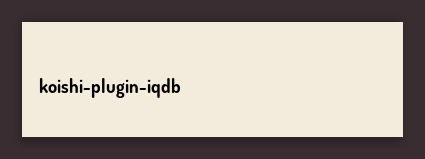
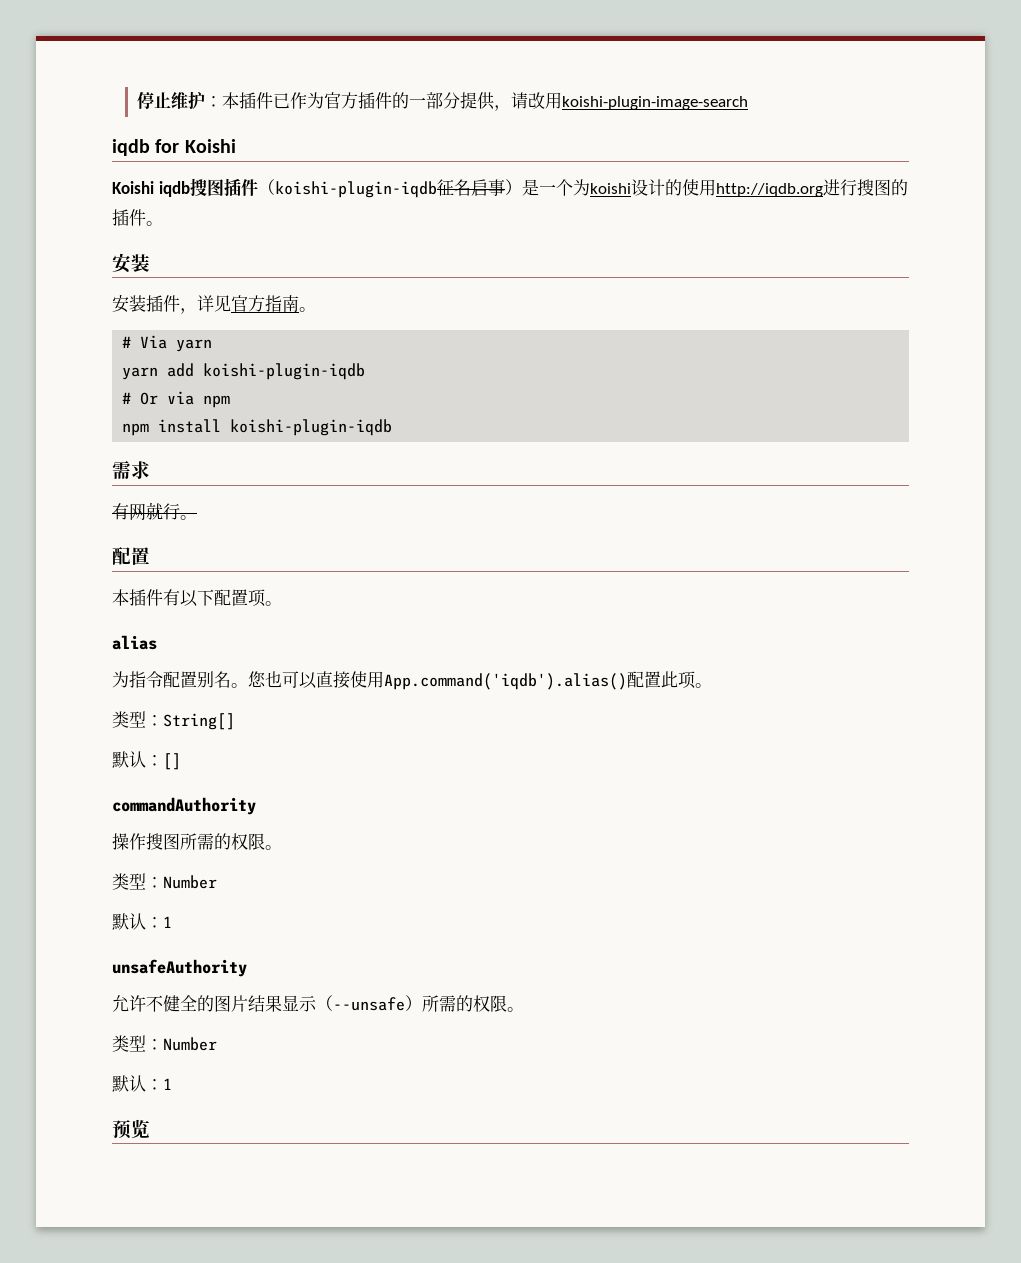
[39,78,181,98] koishi-plugin-iqdb -> [137,91,749,111] [112,139,236,156] [112,178,908,198] [112,209,163,226] [112,253,150,273] [112,295,316,314] [122,335,213,352] [122,363,366,380] [122,391,231,408] [122,419,393,436] [112,461,150,479] [112,502,197,521] [112,547,150,565] [112,589,282,607] [112,635,157,650] [112,671,712,690] [112,711,235,730] [112,751,181,770] [112,797,256,815] [112,833,282,850] [112,873,217,890] [112,913,172,930] [112,959,247,977] [112,995,524,1012] [112,1035,217,1052] [112,1075,172,1092] [112,1119,150,1139] 停止维护：本插件已作为官方插件的一部分提供，请改用koishi-plugin-image-search // iqdb for Koishi // Koishi iqdb搜图插件（koishi-plugin-iqdb征名启事）是一个为koishi设计的使用http://iqdb.org进行搜图的插件。 // 安装 // 安装插件，详见官方指南。 // # Via yarn // yarn add koishi-plugin-iqdb // # Or via npm // npm install koishi-plugin-iqdb // 需求 // 有网就行。 // 配置 // 本插件有以下配置项。 // alias // 为指令配置别名。您也可以直接使用App.command('iqdb').alias()配置此项。 // 类型：String[] // 默认：[] // commandAuthority // 操作搜图所需的权限。 // 类型：Number // 默认：1 // unsafeAuthority // 允许不健全的图片结果显示（--unsafe）所需的权限。 // 类型：Number // 默认：1 // 预览

